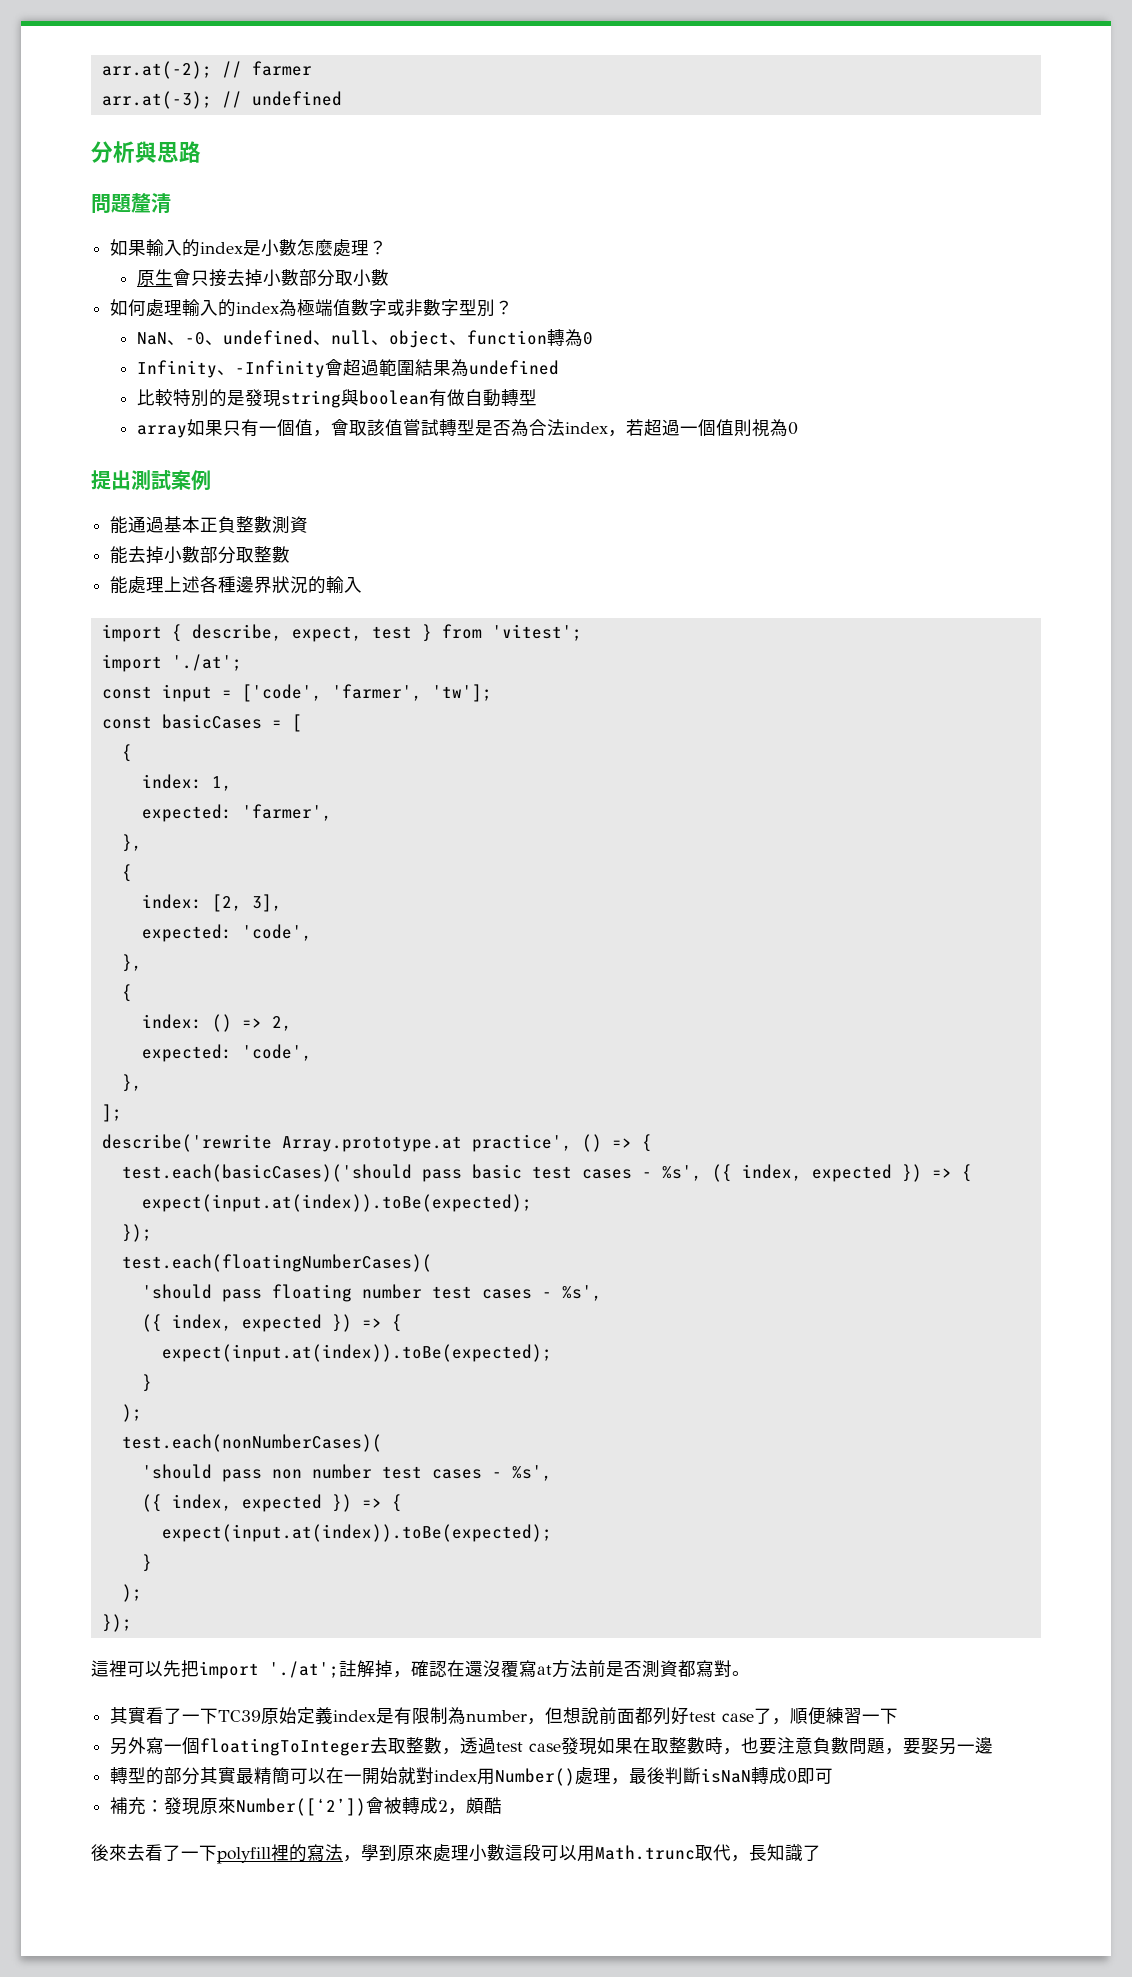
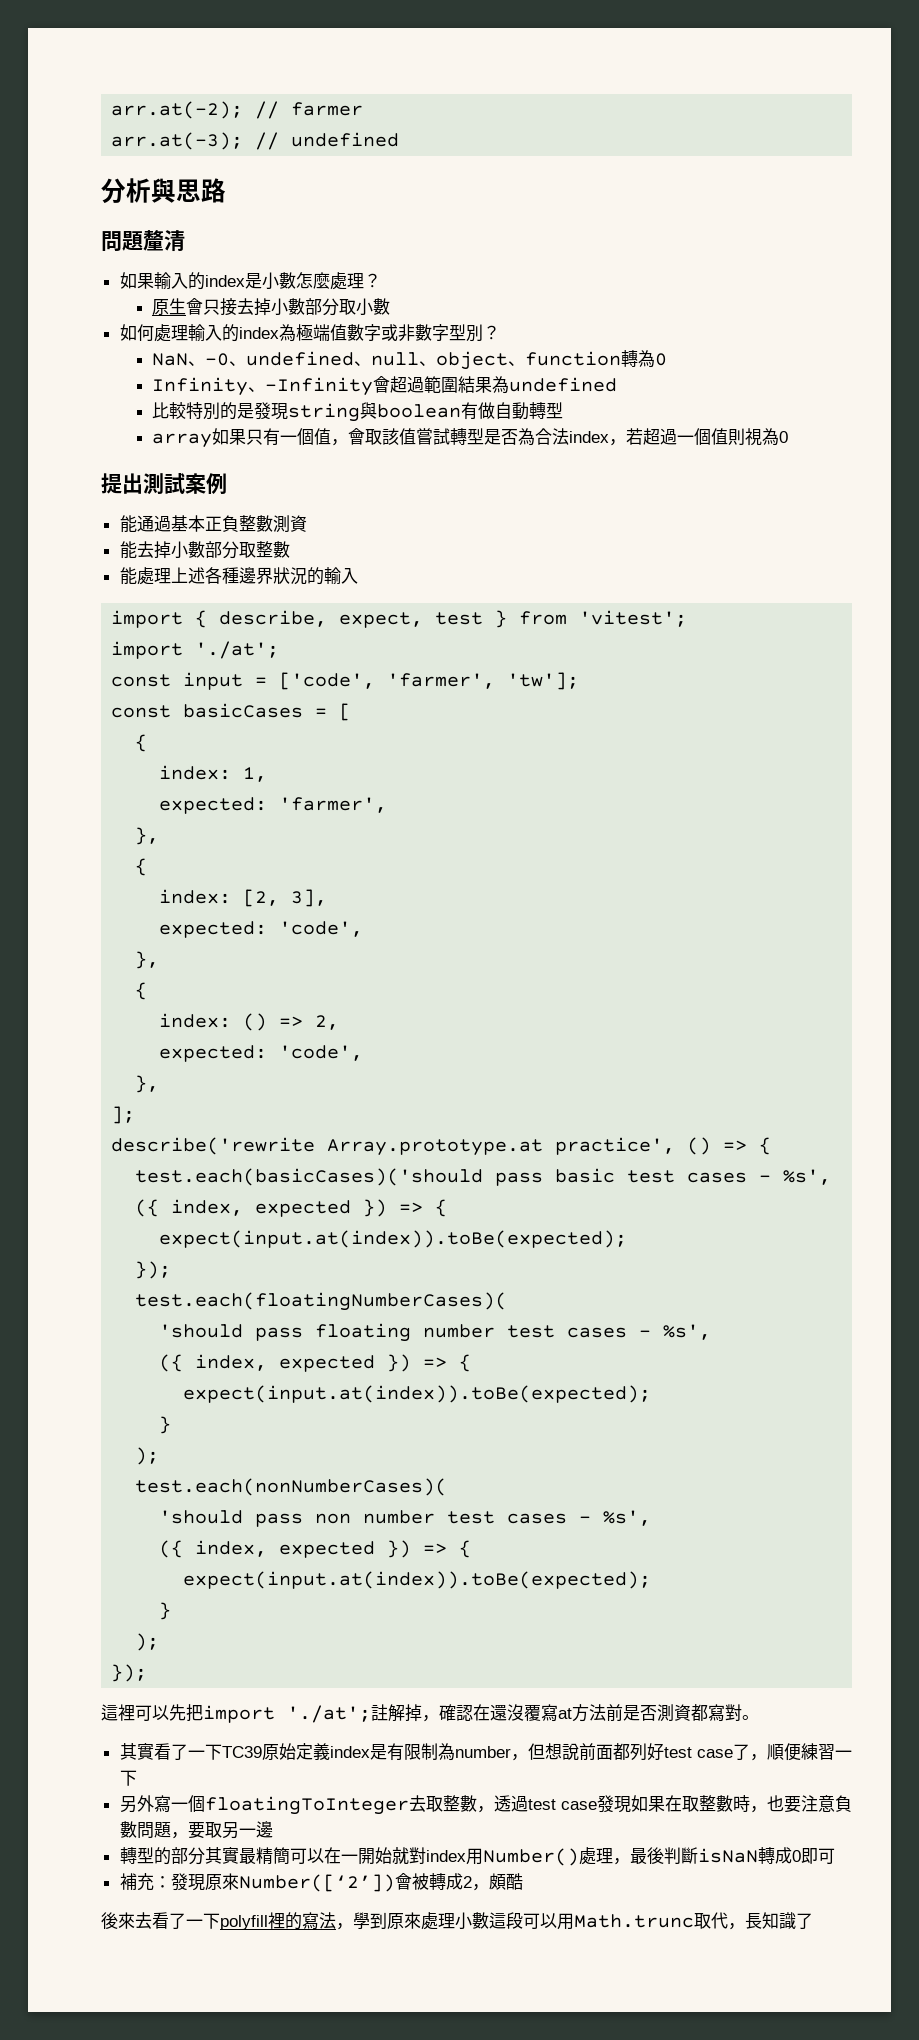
[921,1737,940,1755] 娶 -> [204,1822,222,1838] 取

